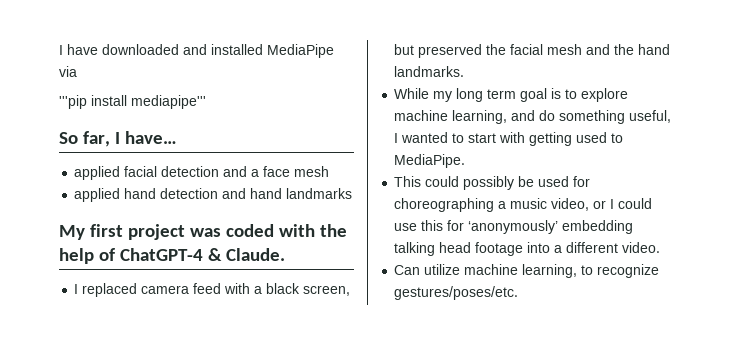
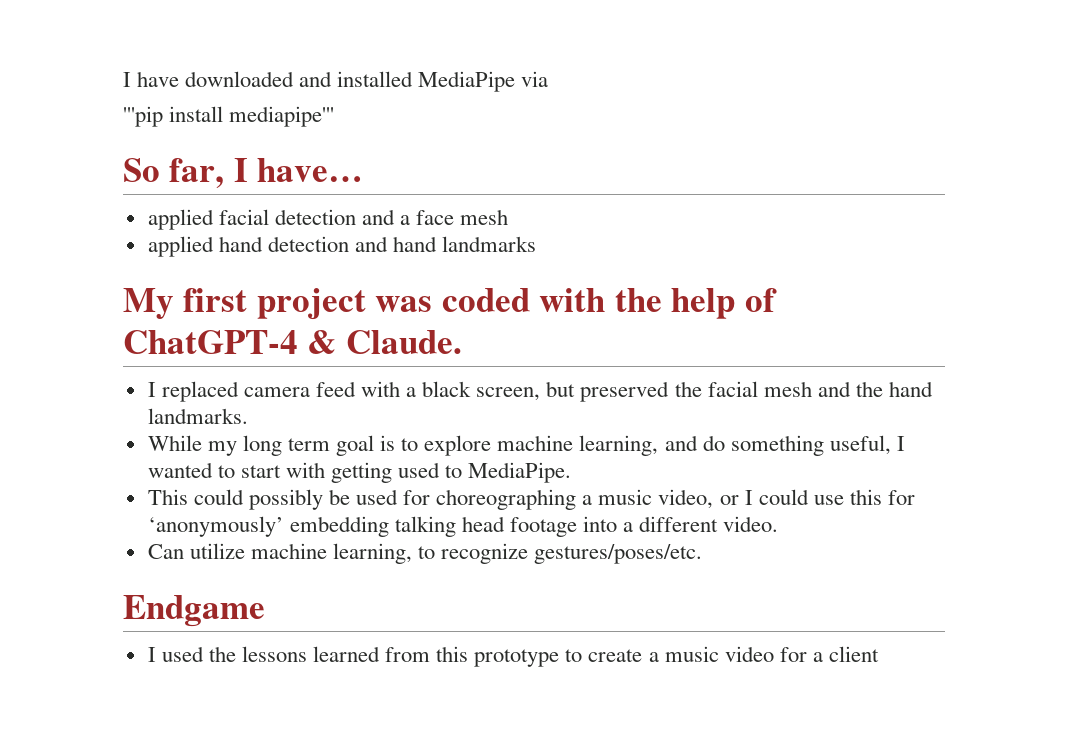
(519, 293) none -> [123,595,265,627] [147,646,879,667] // Endgame // I used the lessons learned from this prototype to create a music video for a client

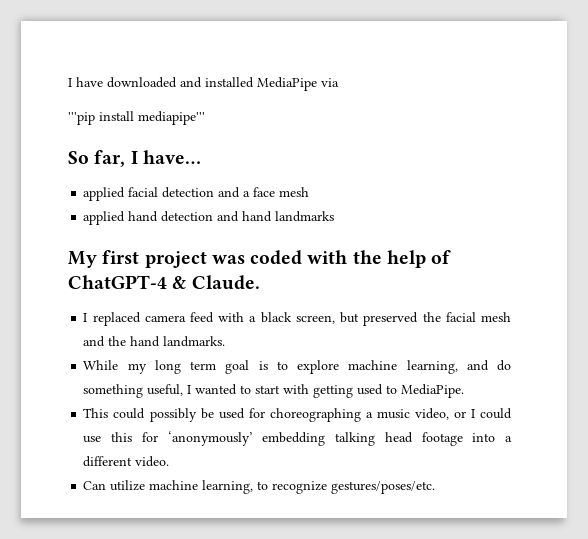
[123,595,265,627] [147,646,879,667] // Endgame // I used the lessons learned from this prototype to create a music video for a client -> (436, 487) none

